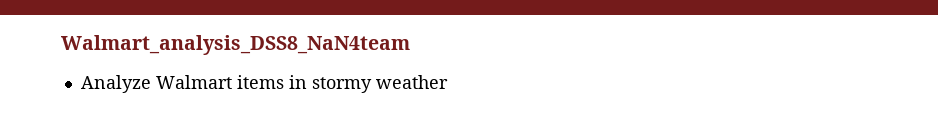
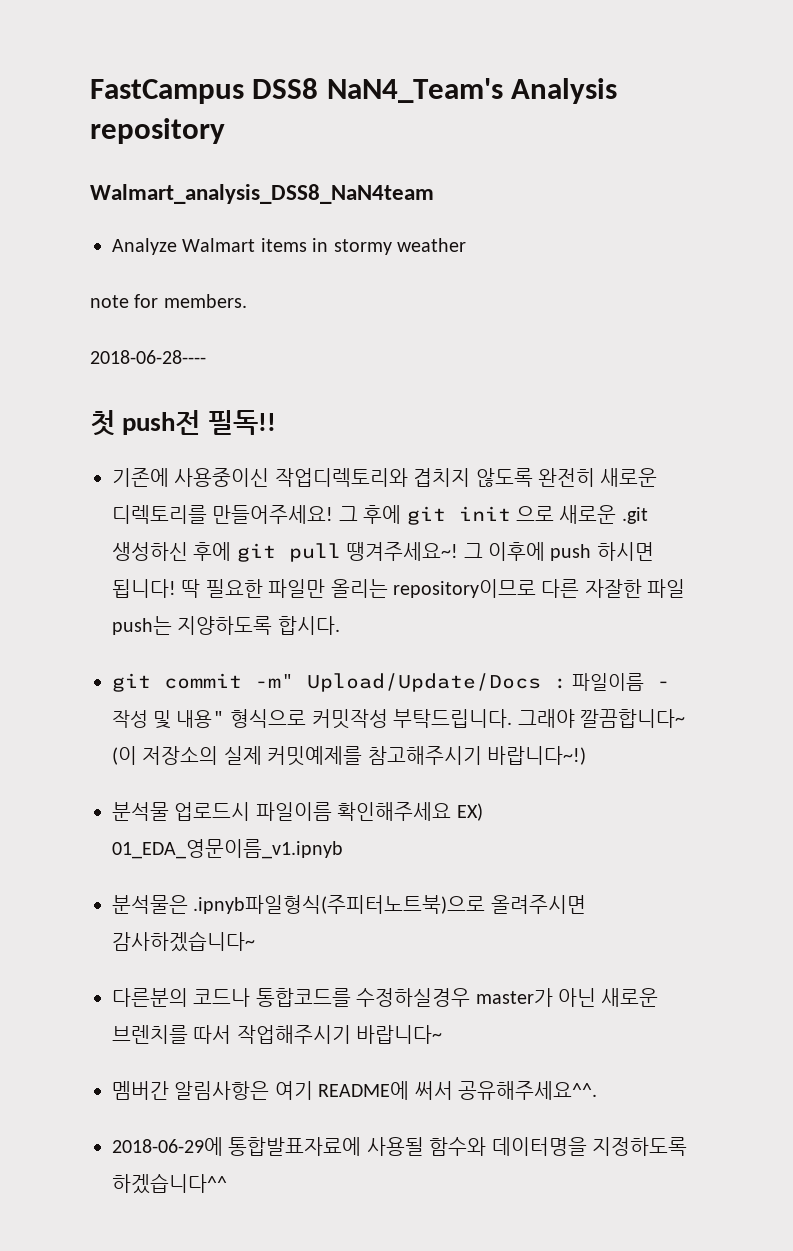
(61, 45) none -> [90,78,618,104] [90,118,225,144] FastCampus DSS8 NaN4_Team's Analysis repository //
(448, 82) none -> [90,294,247,308] [90,350,206,364] [90,410,276,436] [112,468,658,487] [112,505,648,525] [112,542,654,562] [112,579,686,598] [112,616,340,635] [112,673,670,692] [112,709,685,729] [112,746,586,766] [112,802,483,821] [112,839,343,859] [112,895,586,914] [112,931,255,952] [112,988,659,1007] [112,1025,443,1044] [112,1081,597,1100] [112,1137,687,1156] [112,1173,227,1194] // note for members. // 2018-06-28---- // 첫 push전 필독!! // 기존에 사용중이신 작업디렉토리와 겹치지 않도록 완전히 새로운 디렉토리를 만들어주세요! 그 후에 git init 으로 새로운 .git 생성하신 후에 git pull 땡겨주세요~! 그 이후에 push 하시면 됩니다! 딱 필요한 파일만 올리는 repository이므로 다른 자잘한 파일 push는 지양하도록 합시다. // git commit -m" Upload/Update/Docs : 파일이름 - 작성 및 내용" 형식으로 커밋작성 부탁드립니다. 그래야 깔끔합니다~ (이 저장소의 실제 커밋예제를 참고해주시기 바랍니다~!) // 분석물 업로드시 파일이름 확인해주세요 EX) 01_EDA_영문이름_v1.ipnyb // 분석물은 .ipnyb파일형식(주피터노트북)으로 올려주시면 감사하겠습니다~ // 다른분의 코드나 통합코드를 수정하실경우 master가 아닌 새로운 브렌치를 따서 작업해주시기 바랍니다~ // 멤버간 알림사항은 여기 README에 써서 공유해주세요^^. // 2018-06-29에 통합발표자료에 사용될 함수와 데이터명을 지정하도록 하겠습니다^^

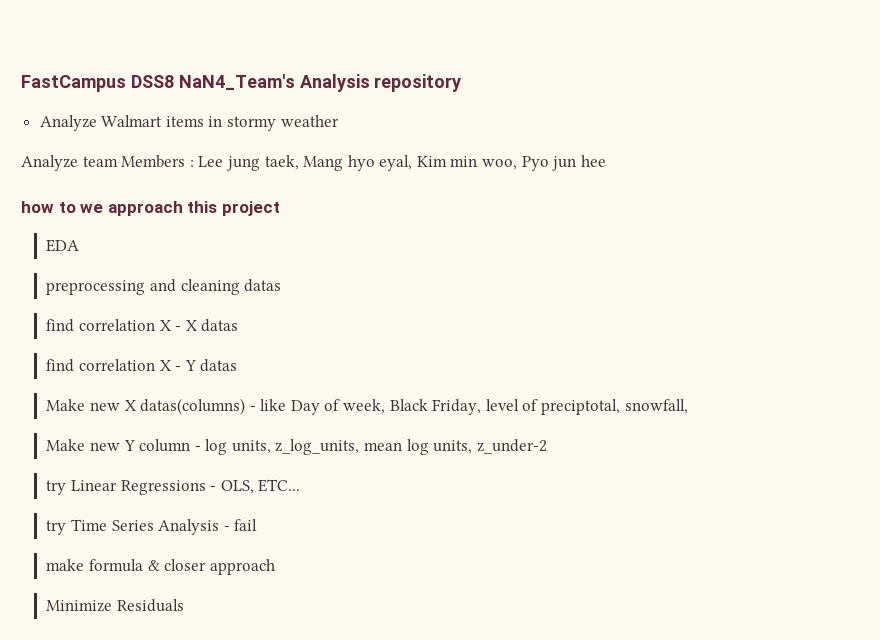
[90,184,434,204] // Walmart_analysis_DSS8_NaN4team -> (462, 83) none
[90,294,247,308] [90,350,206,364] [90,410,276,436] [112,468,658,487] [112,505,648,525] [112,542,654,562] [112,579,686,598] [112,616,340,635] [112,673,670,692] [112,709,685,729] [112,746,586,766] [112,802,483,821] [112,839,343,859] [112,895,586,914] [112,931,255,952] [112,988,659,1007] [112,1025,443,1044] [112,1081,597,1100] [112,1137,687,1156] [112,1173,227,1194] note for members. // 2018-06-28---- // 첫 push전 필독!! // 기존에 사용중이신 작업디렉토리와 겹치지 않도록 완전히 새로운 디렉토리를 만들어주세요! 그 후에 git init 으로 새로운 .git 생성하신 후에 git pull 땡겨주세요~! 그 이후에 push 하시면 됩니다! 딱 필요한 파일만 올리는 repository이므로 다른 자잘한 파일 push는 지양하도록 합시다. // git commit -m" Upload/Update/Docs : 파일이름 - 작성 및 내용" 형식으로 커밋작성 부탁드립니다. 그래야 깔끔합니다~ (이 저장소의 실제 커밋예제를 참고해주시기 바랍니다~!) // 분석물 업로드시 파일이름 확인해주세요 EX) 01_EDA_영문이름_v1.ipnyb // 분석물은 .ipnyb파일형식(주피터노트북)으로 올려주시면 감사하겠습니다~ // 다른분의 코드나 통합코드를 수정하실경우 master가 아닌 새로운 브렌치를 따서 작업해주시기 바랍니다~ // 멤버간 알림사항은 여기 README에 써서 공유해주세요^^. // 2018-06-29에 통합발표자료에 사용될 함수와 데이터명을 지정하도록 하겠습니다^^ -> [21,155,606,171] [21,201,280,216] [46,239,80,252] [46,279,282,295] [46,319,239,332] [46,359,238,372] [46,398,688,415] [46,439,547,455] [46,479,301,495] [46,519,258,535] [46,559,275,575] [46,599,184,612] Analyze team Members : Lee jung taek, Mang hyo eyal, Kim min woo, Pyo jun hee // how to we approach this project // EDA // preprocessing and cleaning datas // find correlation X - X datas // find correlation X - Y datas // Make new X datas(columns) - like Day of week, Black Friday, level of preciptotal, snowfall, // Make new Y column - log units, z_log_units, mean log units, z_under-2 // try Linear Regressions - OLS, ETC... // try Time Series Analysis - fail // make formula & closer approach // Minimize Residuals

